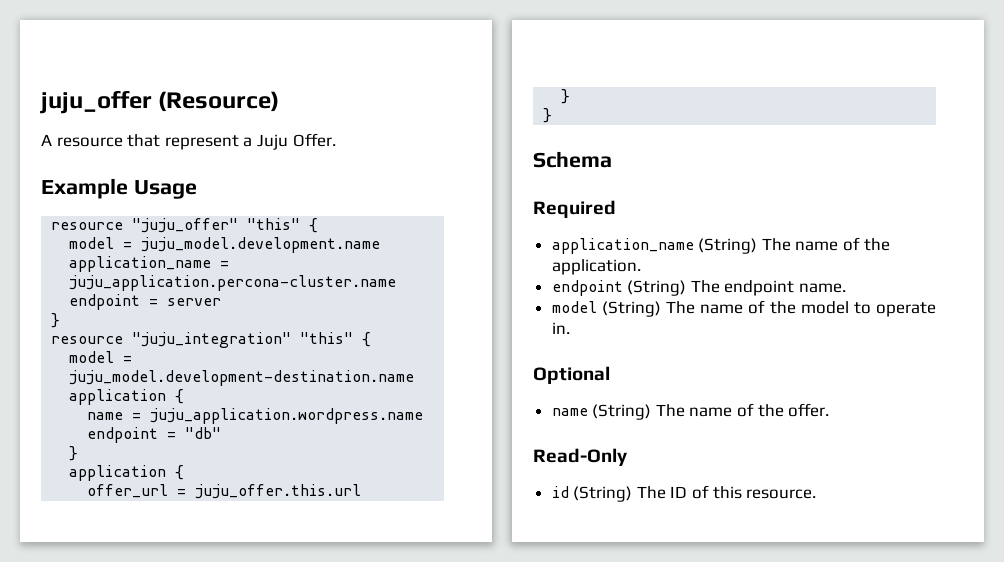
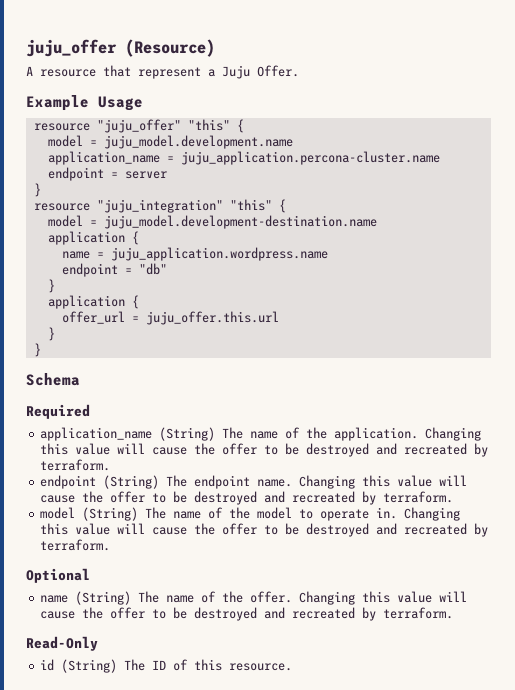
(641, 267) none -> [425,427,482,441] [40,443,489,457] [40,459,111,471] Changing this value will cause the offer to be destroyed and recreated by terraform.
(847, 288) none -> [299,475,468,489] [40,491,454,505] Changing this value will cause the offer to be destroyed and recreated by terraform.
(570, 328) none -> [404,507,461,521] [40,523,489,537] [40,539,111,551] Changing this value will cause the offer to be destroyed and recreated by terraform.
(830, 410) none -> [299,591,468,605] [40,607,454,621] Changing this value will cause the offer to be destroyed and recreated by terraform.

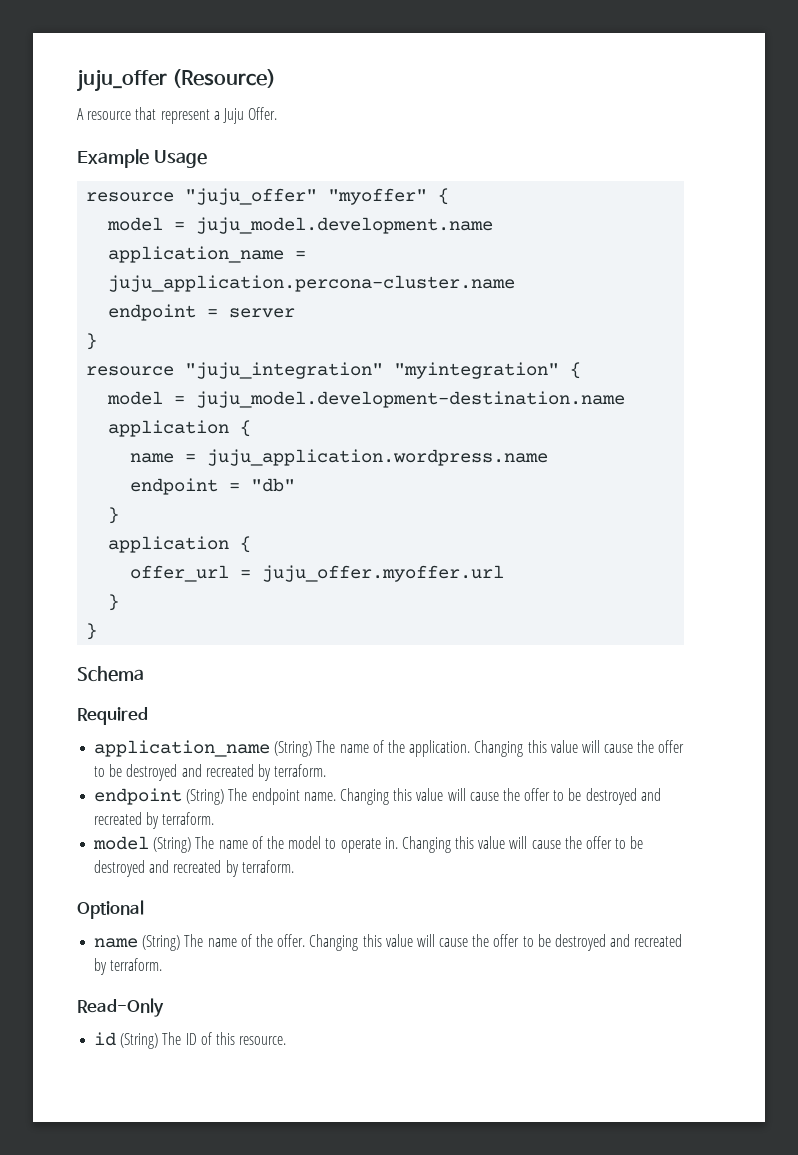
[187,119,230,131] "this" -> [328,188,428,205] "myoffer"
[229,199,272,211] "this" -> [394,362,560,379] "myintegration"
[145,311,279,325] juju_offer.this.url -> [262,565,505,582] juju_offer.myoffer.url

